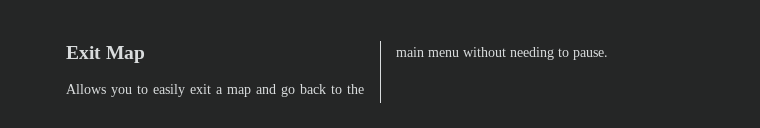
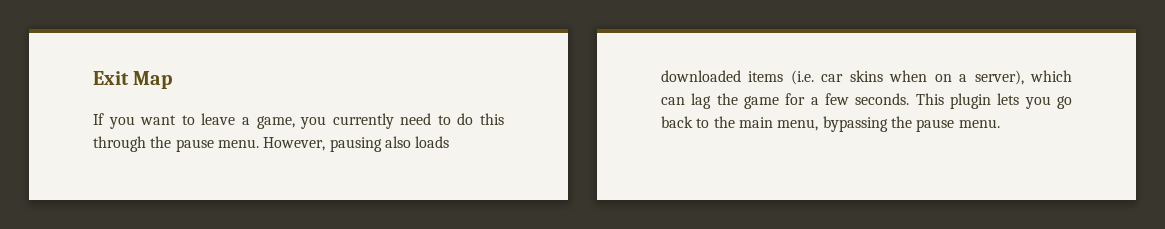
[66,84,276,97] Allows you to easily exit a map and -> [93,113,504,129] [93,136,450,152] [661,70,1072,85] [661,93,1051,109] If you want to leave a game, you currently need to do this through the pause menu. However, pausing also loads downloaded items (i.e. car skins when on a server), which can lag the game for a few seconds. This plugin lets you
[428,47,608,60] menu without needing to pause. -> [777,116,1000,132] menu, bypassing the pause menu.

